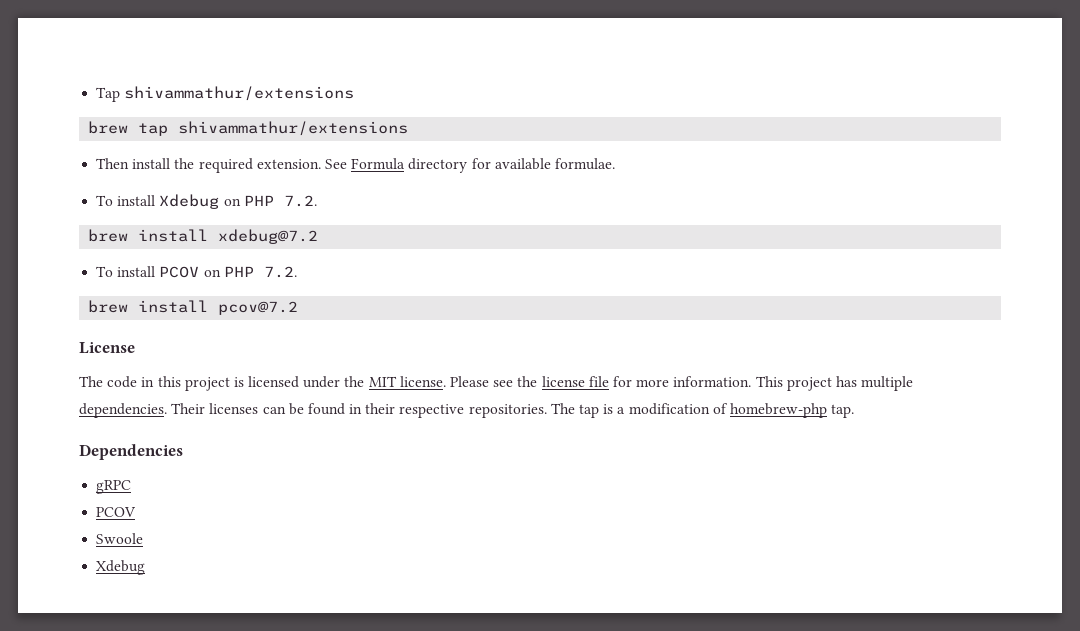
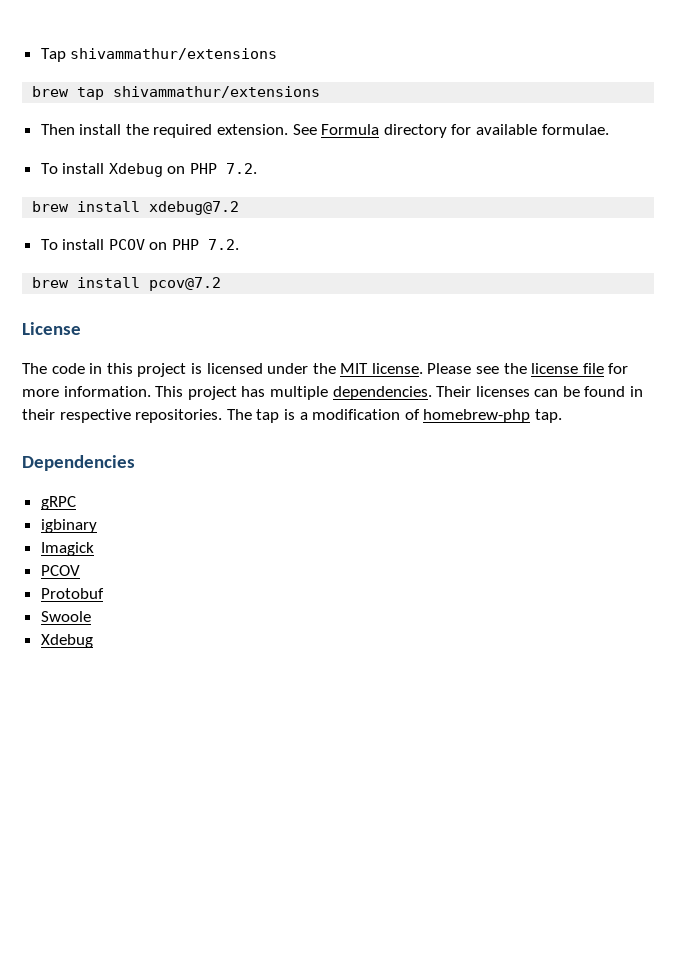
[96,507,137,517] // PCOV -> [40,519,97,533] [40,542,94,556] [40,565,80,576] [40,588,104,599] // igbinary // Imagick // PCOV // Protobuf

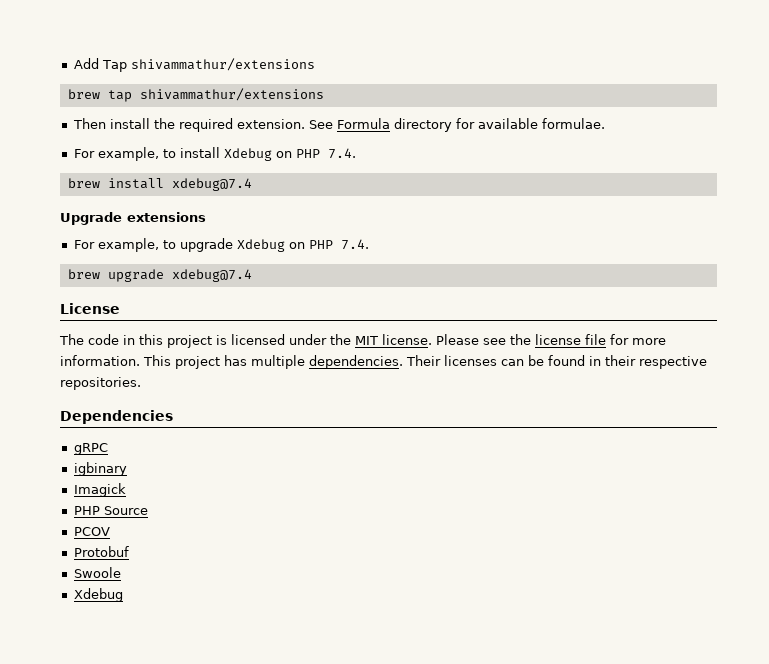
(40, 55) none -> [73,58,99,69] Add
[40,163,58,174] To -> [73,147,176,161] For example, to
[226,163,258,174] [32,201,240,215] [40,239,240,250] [32,277,222,291] 7.2. // brew install xdebug@7.2 // To install PCOV on PHP 7.2. // brew install pcov@7.2 -> [327,148,356,159] [67,178,252,191] [60,212,206,225] [73,238,369,252] [67,269,252,282] 7.4. // brew install xdebug@7.4 // Upgrade extensions // For example, to upgrade Xdebug on PHP 7.4. // brew upgrade xdebug@7.4
[226,409,562,423] The tap is a modification of homebrew-php tap. -> (141, 383) none
(94, 549) none -> [73,506,148,515] // PHP Source

